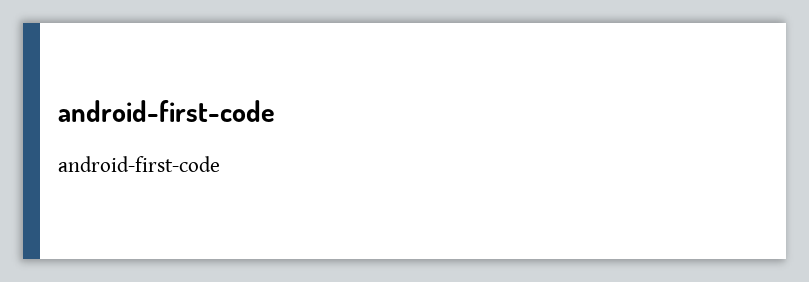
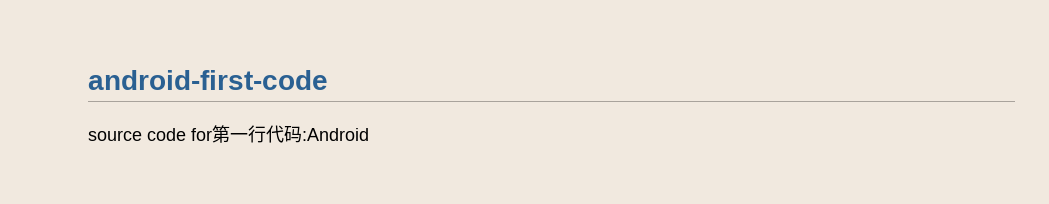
[58,156,220,172] android-first-code -> [88,125,369,143] source code for第一行代码:Android

